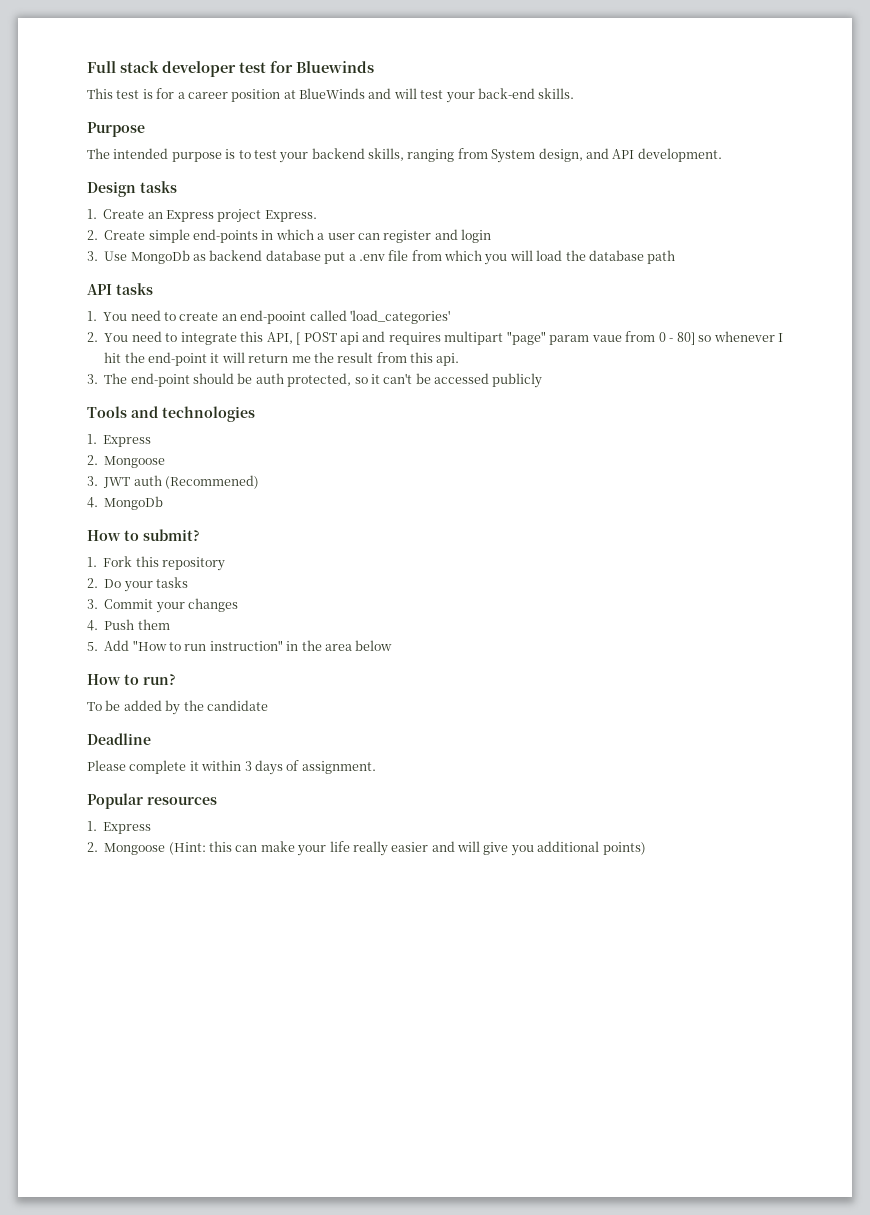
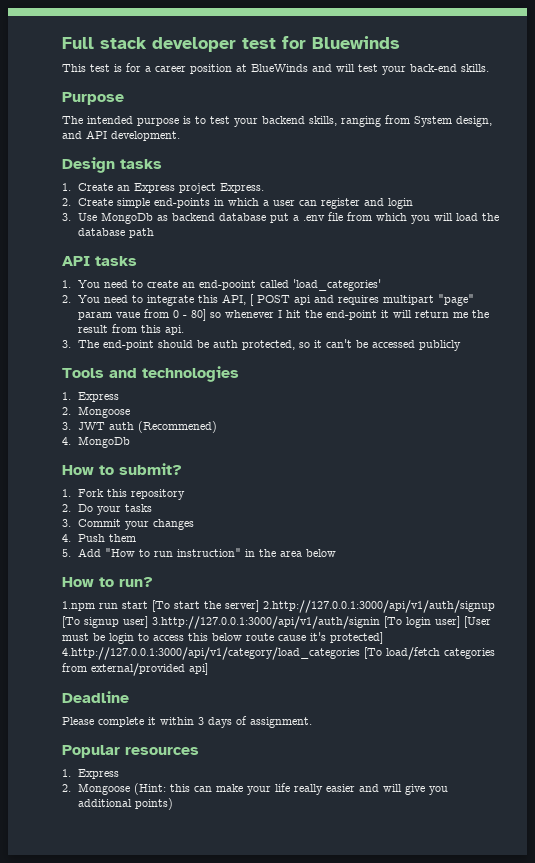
[87,700,268,715] To be added by the candidate -> [62,600,495,613] [62,616,491,629] [62,632,383,644] [62,647,495,660] [62,663,208,676] 1.npm run start [To start the server] 2.http://127.0.0.1:3000/api/v1/auth/signup [To signup user] 3.http://127.0.0.1:3000/api/v1/auth/signin [To login user] [User must be login to access this below route cause it's protected] 4.http://127.0.0.1:3000/api/v1/category/load_categories [To load/fetch categories from external/provided api]

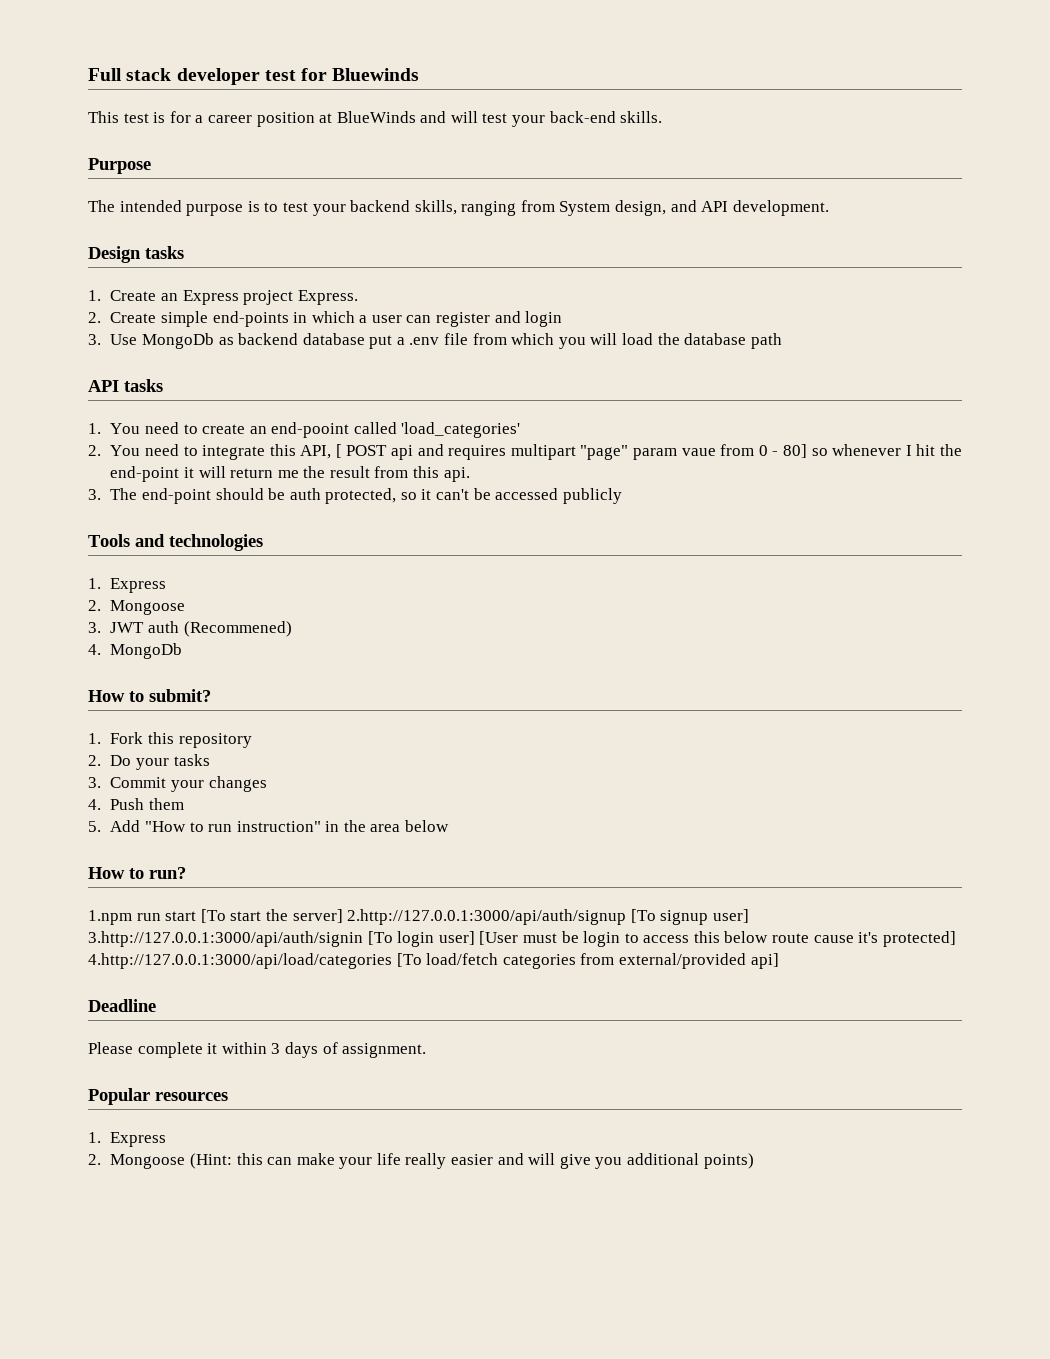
[263,600,495,613] 2.http://127.0.0.1:3000/api/v1/auth/signup -> [347,909,627,925] 2.http://127.0.0.1:3000/api/auth/signup
[152,616,380,629] 3.http://127.0.0.1:3000/api/v1/auth/signin -> [88,931,363,947] 3.http://127.0.0.1:3000/api/auth/signin
[62,647,360,660] 4.http://127.0.0.1:3000/api/v1/category/load_categories -> [88,953,392,969] 4.http://127.0.0.1:3000/api/load/categories

